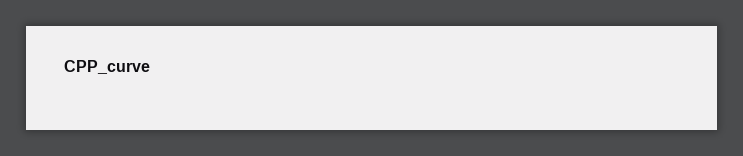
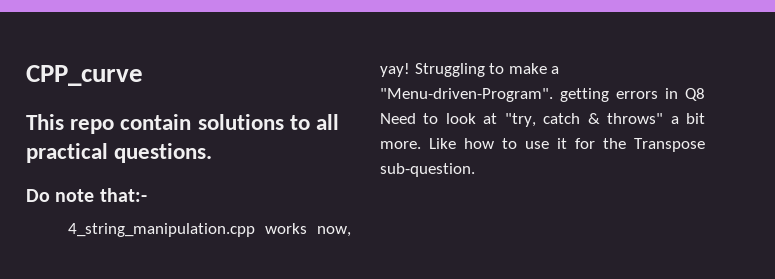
(150, 67) none -> [26,114,340,134] [26,143,213,163] [26,188,147,202] [67,223,351,237] [380,63,560,77] [380,88,705,102] [380,113,705,127] [380,138,705,152] [380,163,475,177] // This repo contain solutions to all practical questions. // Do note that:- // 4_string_manipulation.cpp works now, yay! Struggling to make a "Menu-driven-Program". getting errors in Q8 Need to look at "try, catch & throws" a bit more. Like how to use it for the Transpose sub-question.

